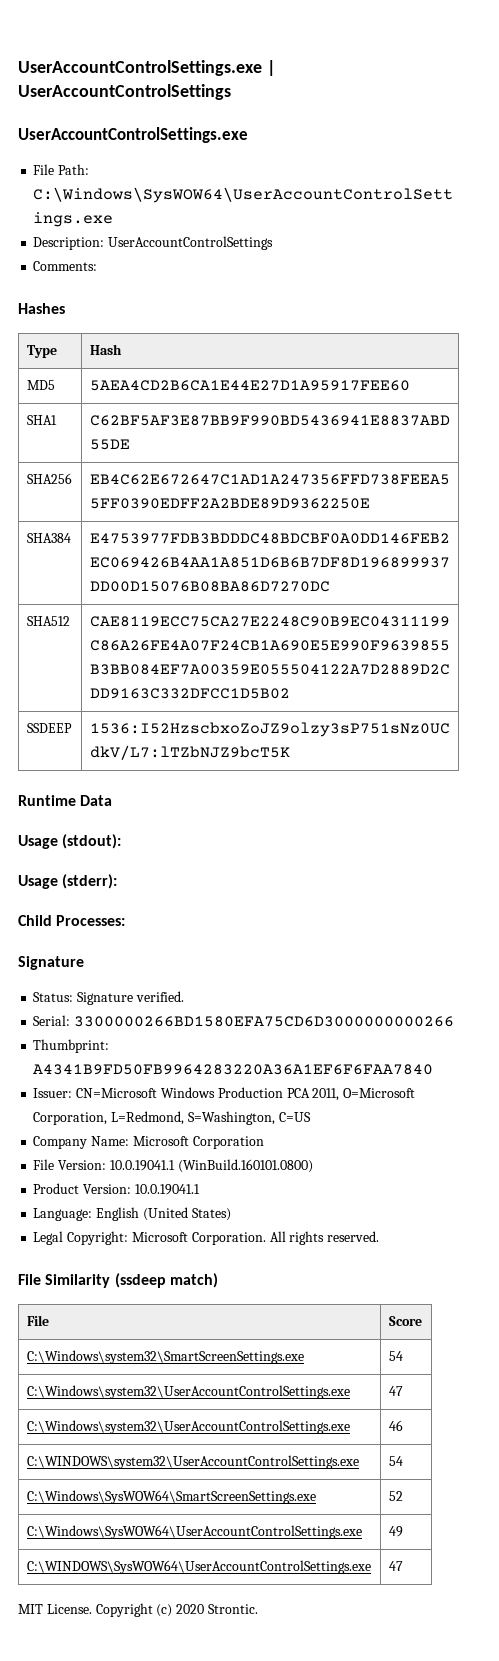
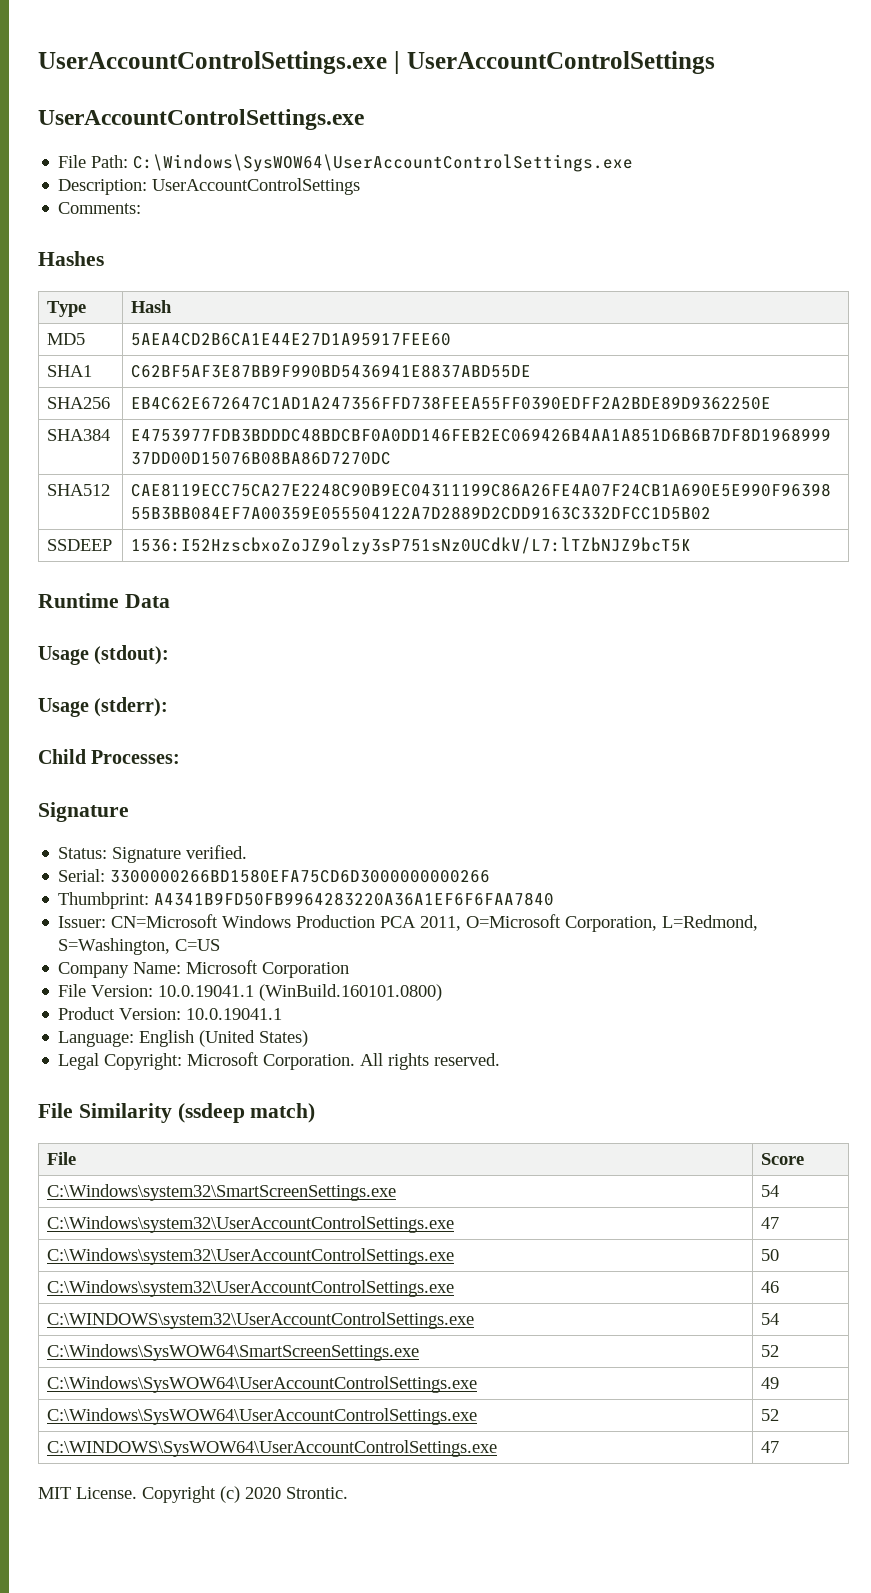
(403, 1391) none -> [47,1248,455,1265] [761,1249,780,1261] // C:\Windows\system32\UserAccountControlSettings.exe | 50
(403, 1531) none -> [47,1408,478,1425] [761,1409,780,1421] // C:\Windows\SysWOW64\UserAccountControlSettings.exe | 52

